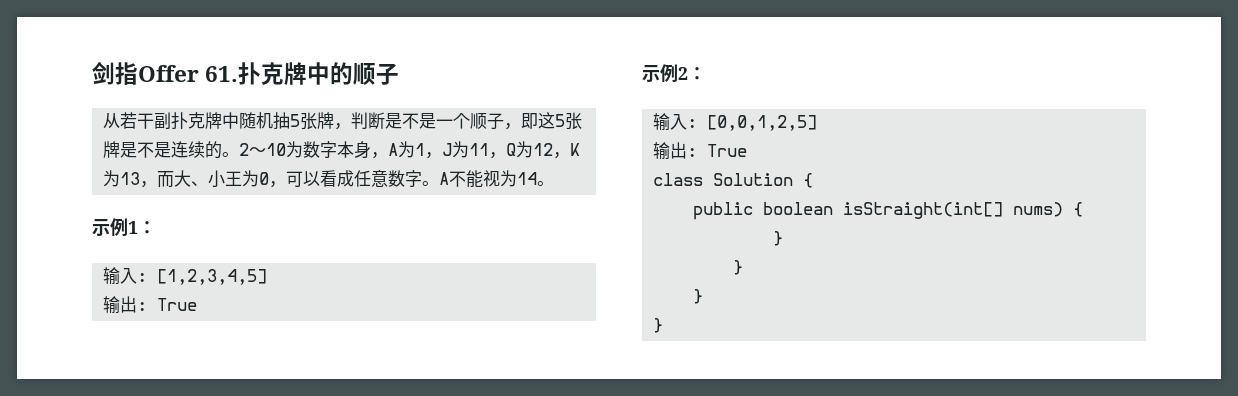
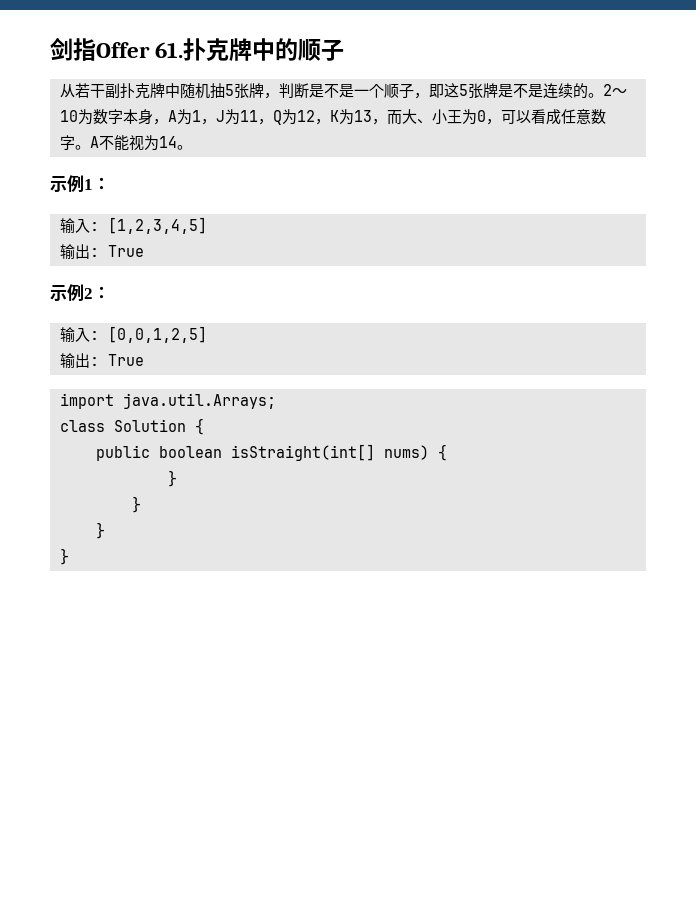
(747, 150) none -> [60,393,277,409] // import java.util.Arrays;

